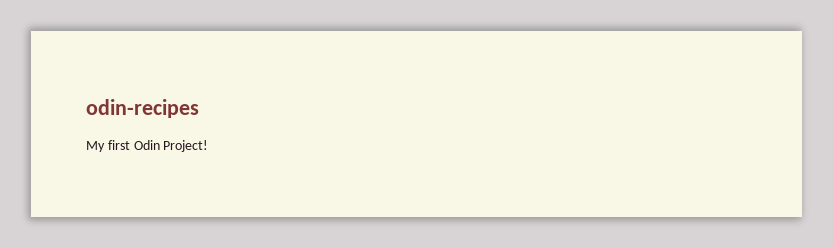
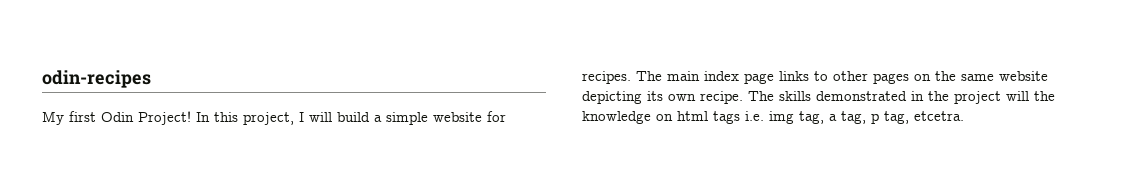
(209, 146) none -> [196,111,506,125] [582,71,1048,84] [582,91,1055,104] [582,111,964,124] In this project, I will build a simple website for recipes. The main index page links to other pages on the same website depicting its own recipe. The skills demonstrated in the project will the knowledge on html tags i.e. img tag, a tag, p tag, etcetra.

